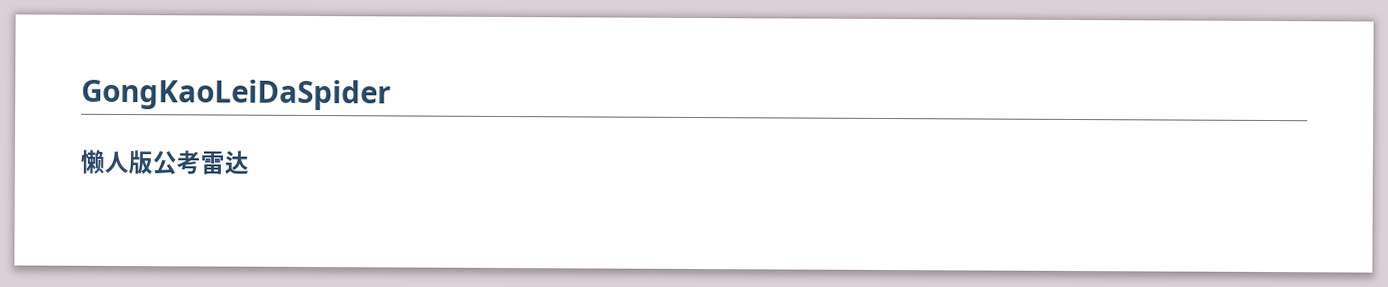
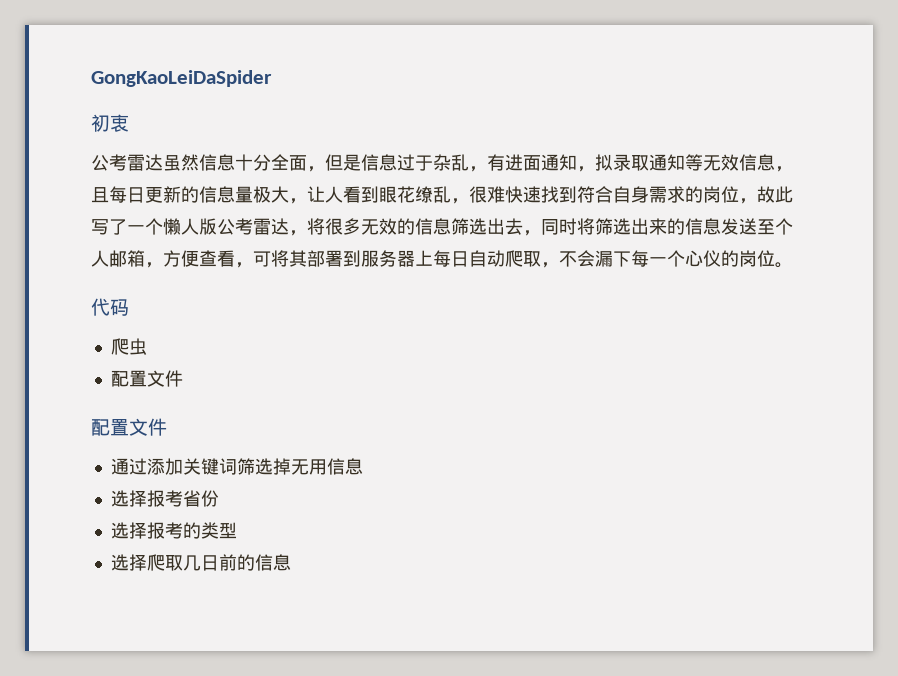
[80,149,249,175] 懒人版公考雷达 -> [91,114,129,132] [91,154,793,172] [91,186,793,204] [91,218,793,236] [91,250,793,268] [91,298,129,316] [110,338,147,355] [110,370,183,387] [91,418,167,436] [110,458,363,475] [110,490,219,507] [110,522,237,539] [110,554,291,571] 初衷 // 公考雷达虽然信息十分全面，但是信息过于杂乱，有进面通知，拟录取通知等无效信息，且每日更新的信息量极大，让人看到眼花缭乱，很难快速找到符合自身需求的岗位，故此写了一个懒人版公考雷达，将很多无效的信息筛选出去，同时将筛选出来的信息发送至个人邮箱，方便查看，可将其部署到服务器上每日自动爬取，不会漏下每一个心仪的岗位。 // 代码 // 爬虫 // 配置文件 // 配置文件 // 通过添加关键词筛选掉无用信息 // 选择报考省份 // 选择报考的类型 // 选择爬取几日前的信息

